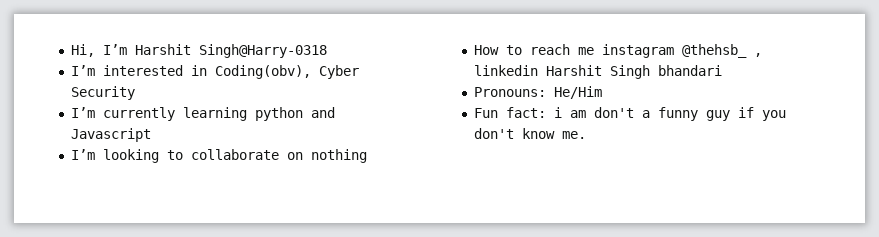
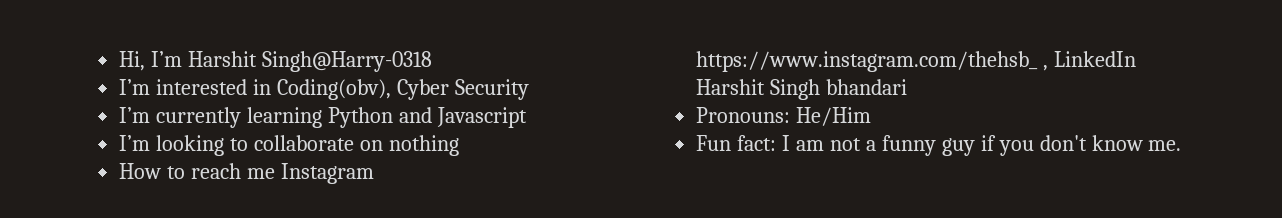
[254,107,303,121] python -> [328,107,394,128] Python
[601,44,762,58] [473,65,538,76] instagram @thehsb_ , linkedin -> [280,163,374,184] [696,51,1137,72] Instagram https://www.instagram.com/thehsb_ , LinkedIn
[553,107,634,118] i am don't -> [782,135,861,151] I am not

